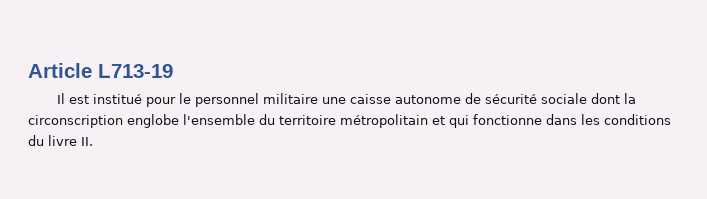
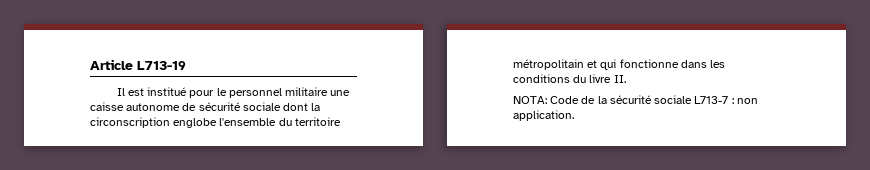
(93, 141) none -> [513,95,758,104] [513,110,574,121] // NOTA: Code de la sécurité sociale L713-7 : non application.

